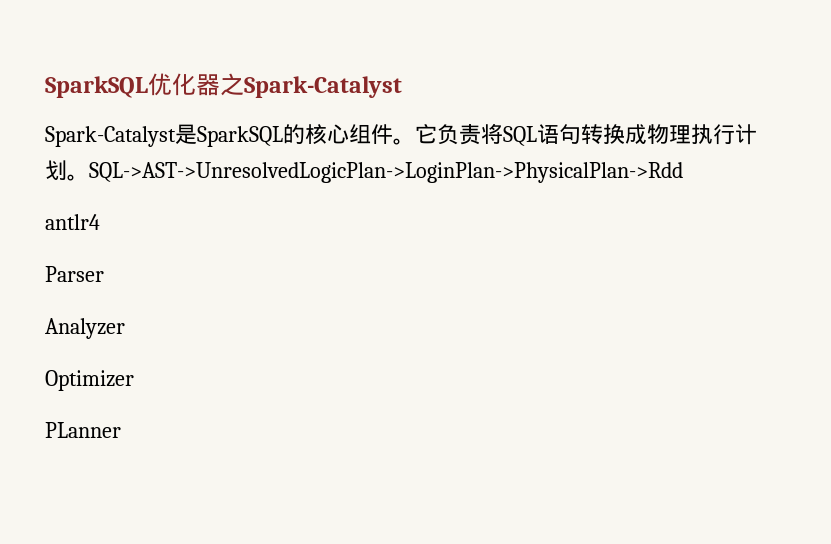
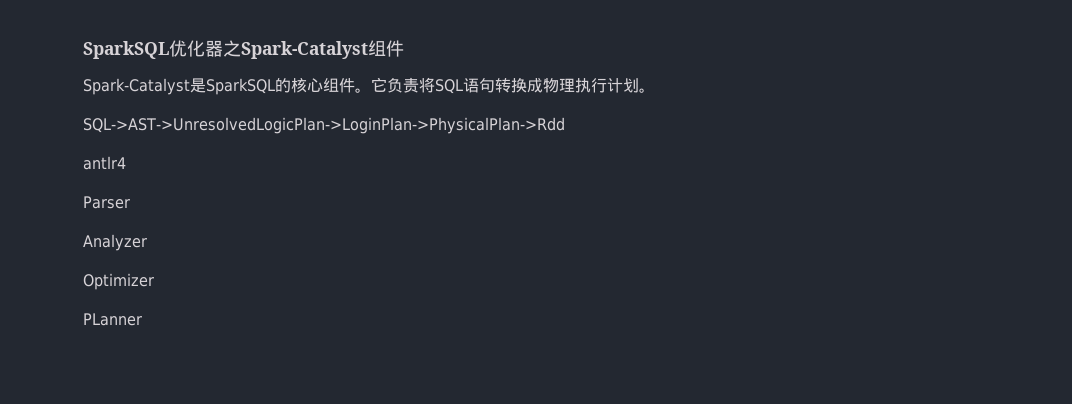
(402, 87) none -> [368,40,404,57] 组件
(89, 177) none -> (655, 90) //

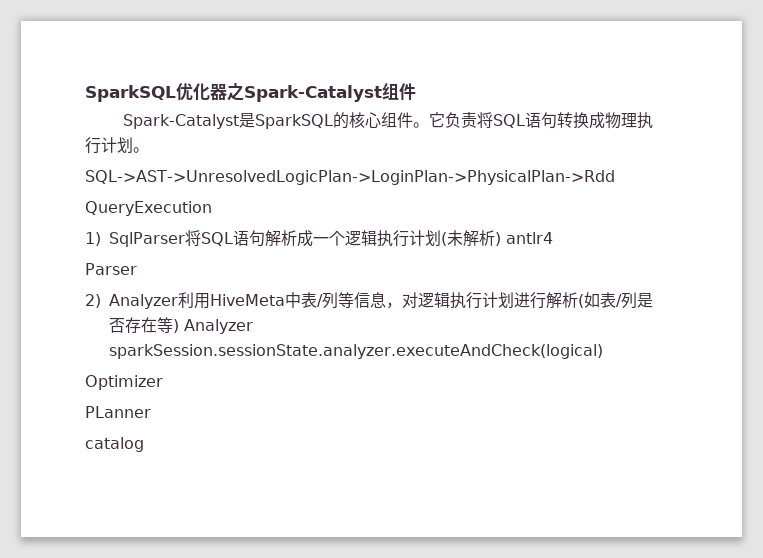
(565, 125) none -> [85,201,212,216] [85,230,501,247] QueryExecution // 1) SqlParser将SQL语句解析成一个逻辑执行计划(未解析)
[83,234,147,251] Analyzer -> [85,292,653,309] [109,317,253,334] [109,344,603,359] 2) Analyzer利用HiveMeta中表/列等信息，对逻辑执行计划进行解析(如表/列是否存在等) Analyzer sparkSession.sessionState.analyzer.executeAndCheck(logical)
(142, 319) none -> [85,437,144,452] // catalog

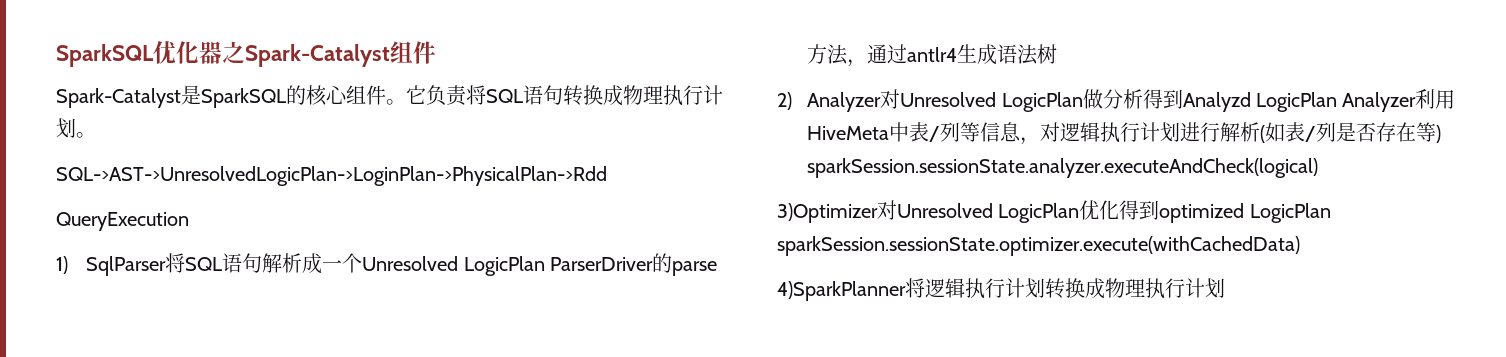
[345,230,501,247] 逻辑执行计划(未解析) -> [362,253,718,276] [807,44,908,67] Unresolved LogicPlan ParserDriver的parse方法，通过
[85,263,137,275] // Parser -> [957,44,1058,65] 生成语法树
(178, 301) none -> [880,89,1417,112] 对Unresolved LogicPlan做分析得到Analyzd LogicPlan Analyzer
[184,319,253,334] Analyzer -> (1442, 134) none
[85,375,163,390] [85,406,151,418] [85,437,144,452] Optimizer // PLanner // catalog -> [777,200,1331,223] [777,236,1300,256] [777,278,1225,301] 3)Optimizer对Unresolved LogicPlan优化得到optimized LogicPlan sparkSession.sessionState.optimizer.execute(withCachedData) // 4)SparkPlanner将逻辑执行计划转换成物理执行计划

